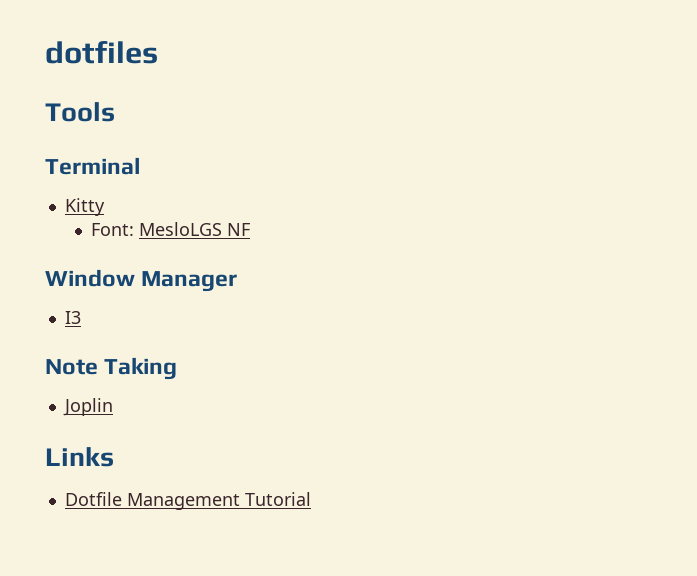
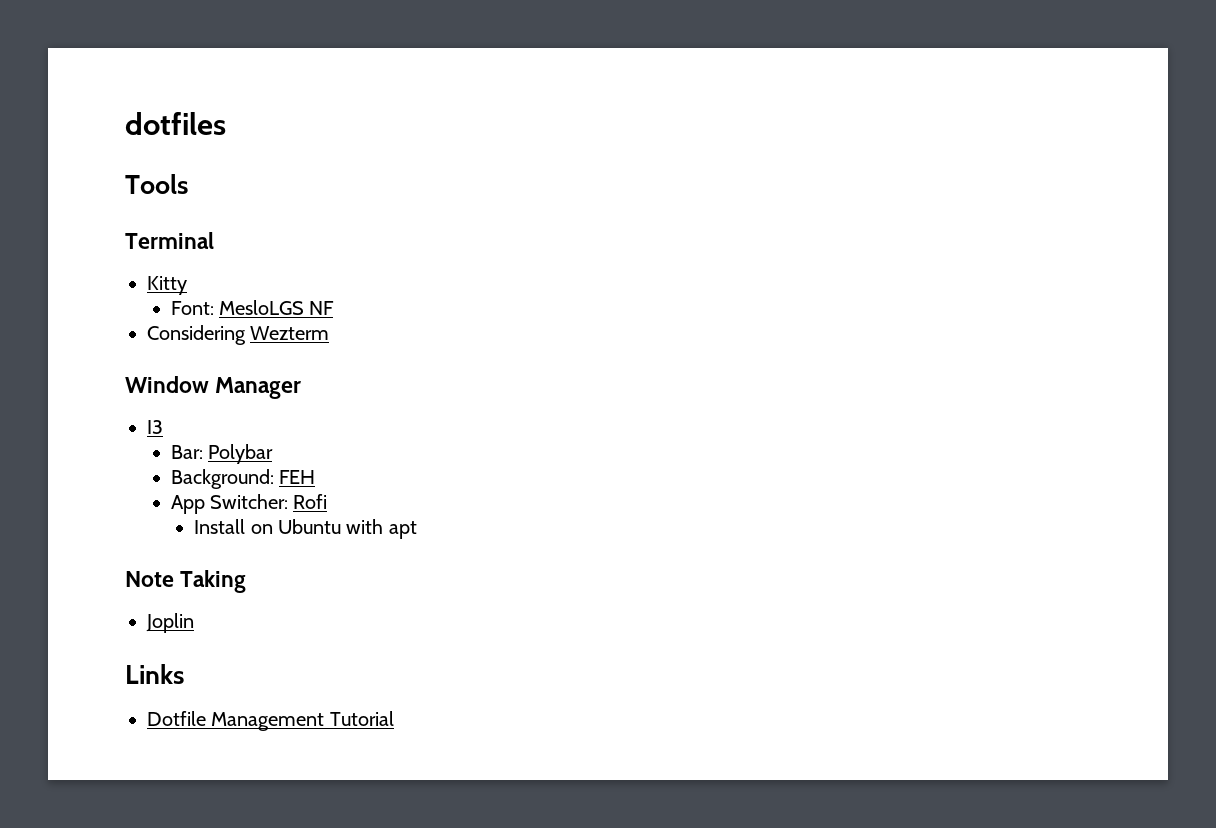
(250, 229) none -> [147,325,330,345] // Considering Wezterm
(81, 317) none -> [170,444,273,464] [170,469,315,489] [170,494,328,514] [194,519,417,539] // Bar: Polybar // Background: FEH // App Switcher: Rofi // Install on Ubuntu with apt

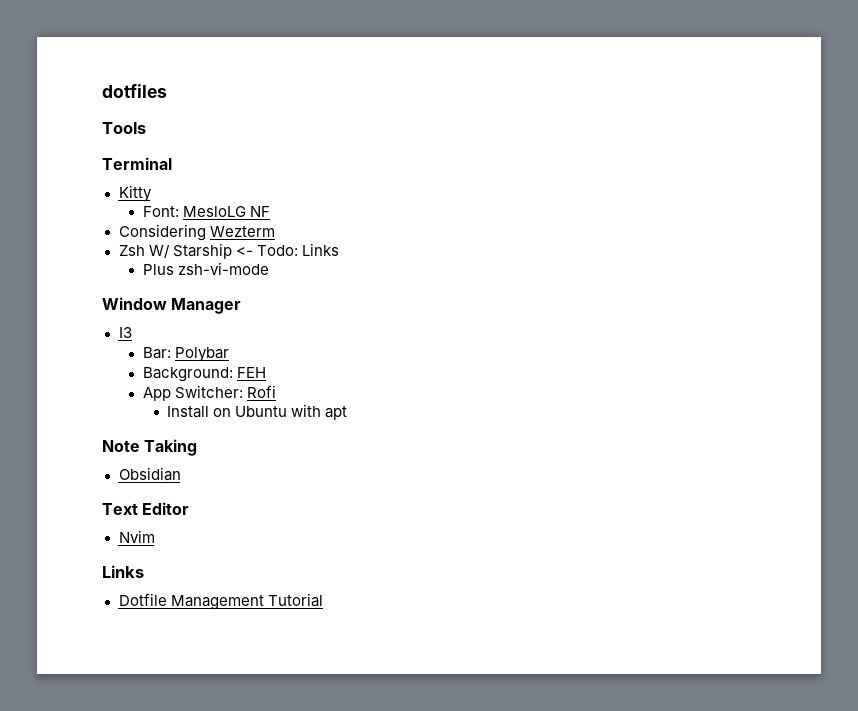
[218,300,304,315] MesloLGS -> [182,206,246,217] MesloLG
(330, 333) none -> [118,243,339,259] [142,262,269,275] // Zsh W/ Starship <- Todo: Links // Plus zsh-vi-mode
[146,613,194,633] Joplin -> [118,467,181,481] [102,502,190,515] [118,530,155,543] Obsidian // Text Editor // Nvim

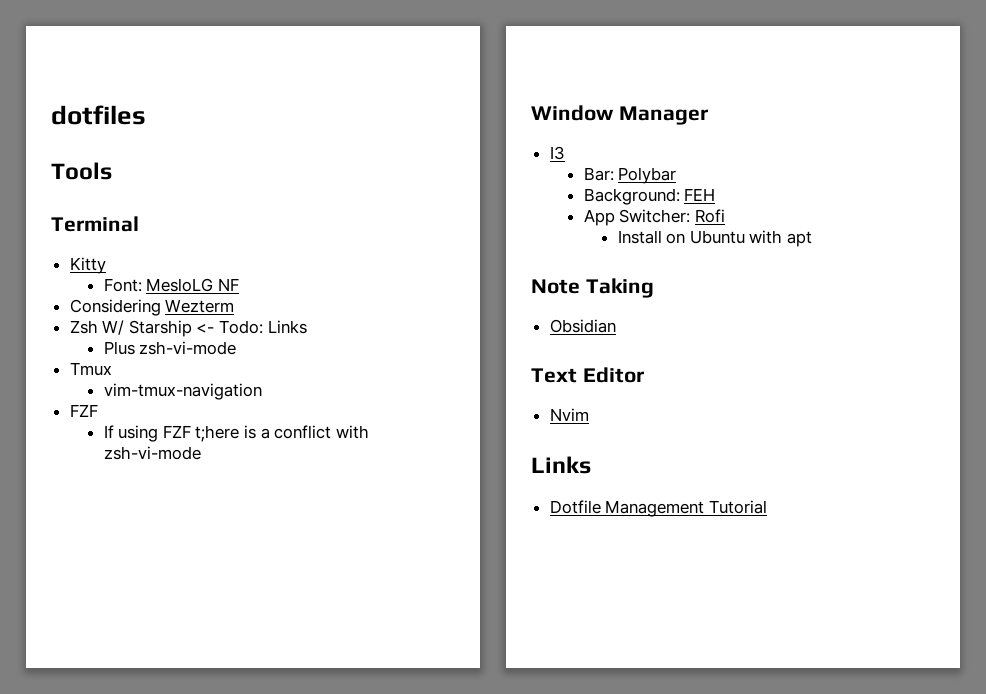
(269, 268) none -> [69,362,112,376] [103,383,262,400] [69,404,98,417] [103,425,369,442] [103,446,201,460] // Tmux // vim-tmux-navigation // FZF // If using FZF t;here is a conflict with zsh-vi-mode

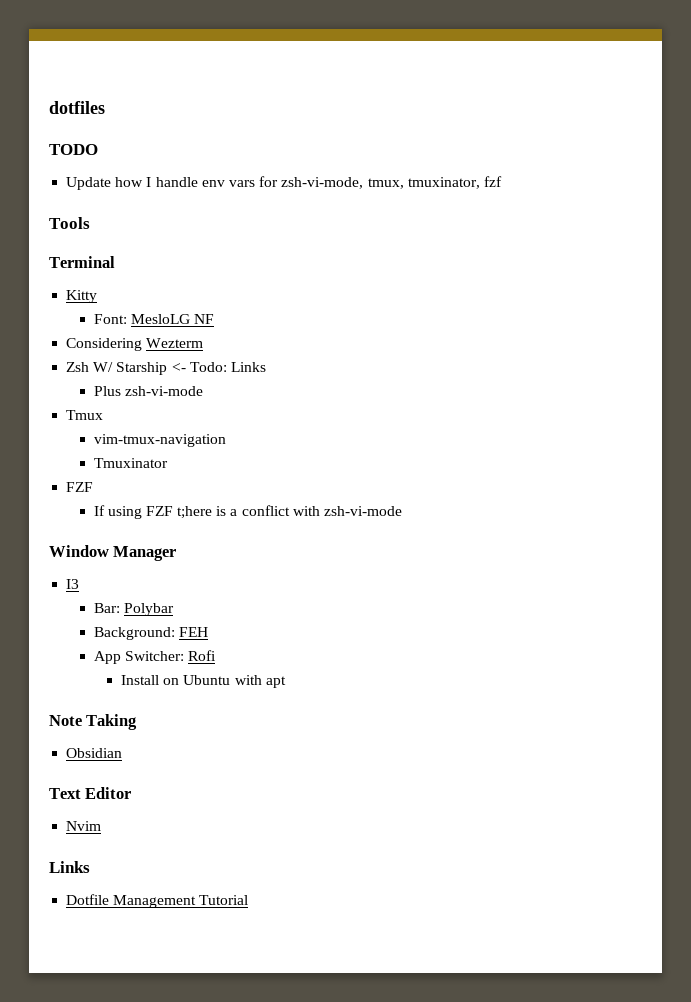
(146, 115) none -> [49,144,98,155] [66,176,502,190] // TODO // Update how I handle env vars for zsh-vi-mode, tmux, tmuxinator, fzf
(262, 391) none -> [93,458,168,468] // Tmuxinator

